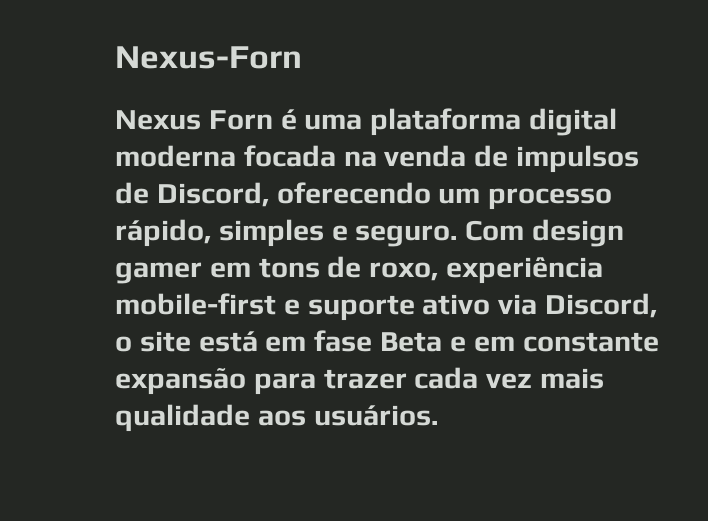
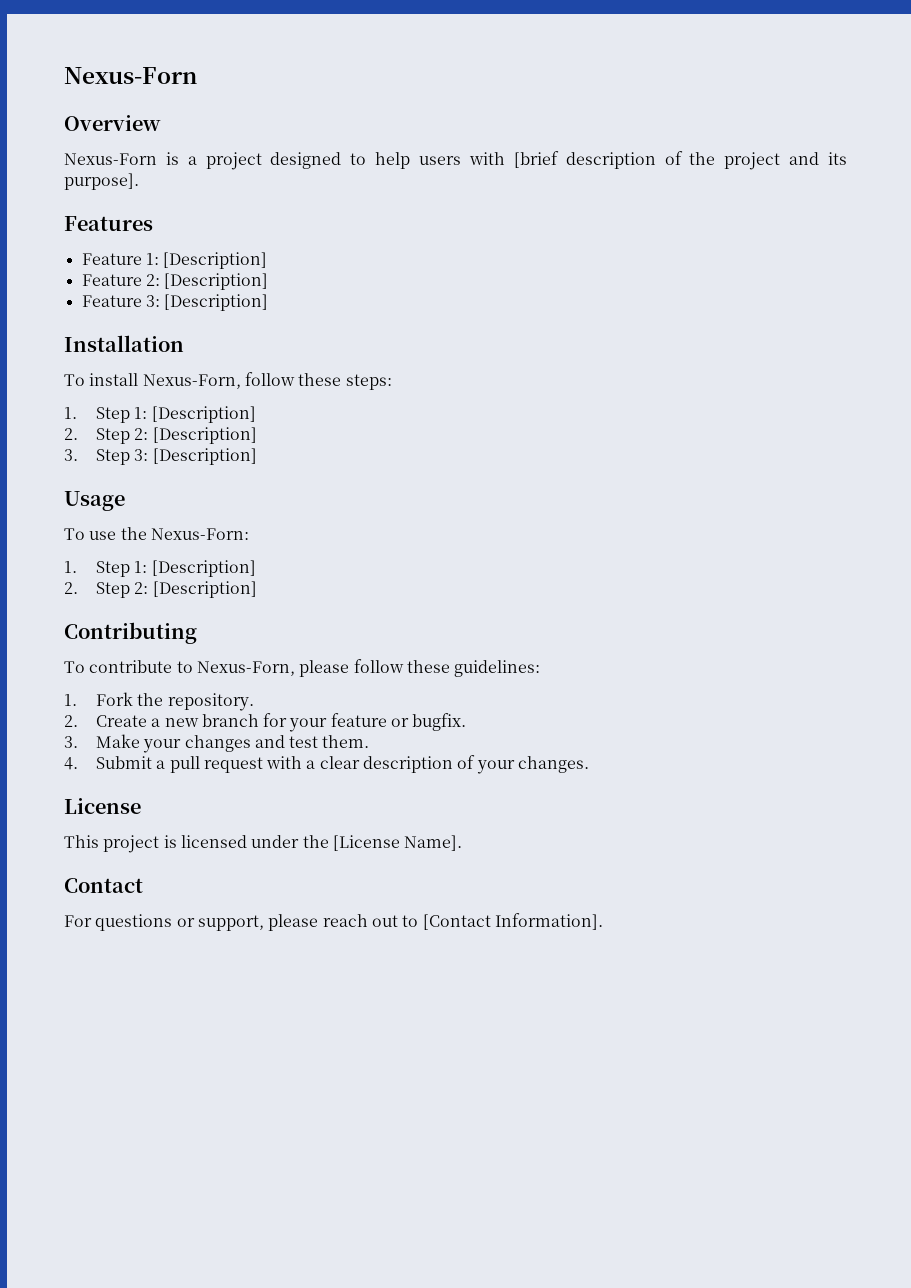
[115,108,618,136] [115,145,640,173] [115,182,613,210] [115,219,625,247] [115,256,604,284] [115,293,658,321] [115,330,659,352] [115,367,605,395] [115,404,438,432] Nexus Forn é uma plataforma digital moderna focada na venda de impulsos de Discord, oferecendo um processo rápido, simples e seguro. Com design gamer em tons de roxo, experiência mobile-first e suporte ativo via Discord, o site está em fase Beta e em constante expansão para trazer cada vez mais qualidade aos usuários. -> [64,115,161,131] [64,151,848,170] [64,173,139,190] [64,216,153,231] [81,252,268,269] [81,273,269,290] [81,294,269,311] [64,335,184,352] [64,372,392,390] [64,406,256,423] [64,427,257,444] [64,448,257,465] [64,491,125,511] [64,527,249,540] [64,560,256,577] [64,581,257,598] [64,622,197,644] [64,659,541,677] [64,692,254,711] [64,713,467,732] [64,734,370,753] [64,755,590,774] [64,798,141,814] [64,835,463,853] [64,878,143,893] [64,913,603,931] Overview // Nexus-Forn is a project designed to help users with [brief description of the project and its purpose]. // Features // Feature 1: [Description] // Feature 2: [Description] // Feature 3: [Description] // Installation // To install Nexus-Forn, follow these steps: // 1. Step 1: [Description] // 2. Step 2: [Description] // 3. Step 3: [Description] // Usage // To use the Nexus-Forn: // 1. Step 1: [Description] // 2. Step 2: [Description] // Contributing // To contribute to Nexus-Forn, please follow these guidelines: // 1. Fork the repository. // 2. Create a new branch for your feature or bugfix. // 3. Make your changes and test them. // 4. Submit a pull request with a clear description of your changes. // License // This project is licensed under the [License Name]. // Contact // For questions or support, please reach out to [Contact Information].

